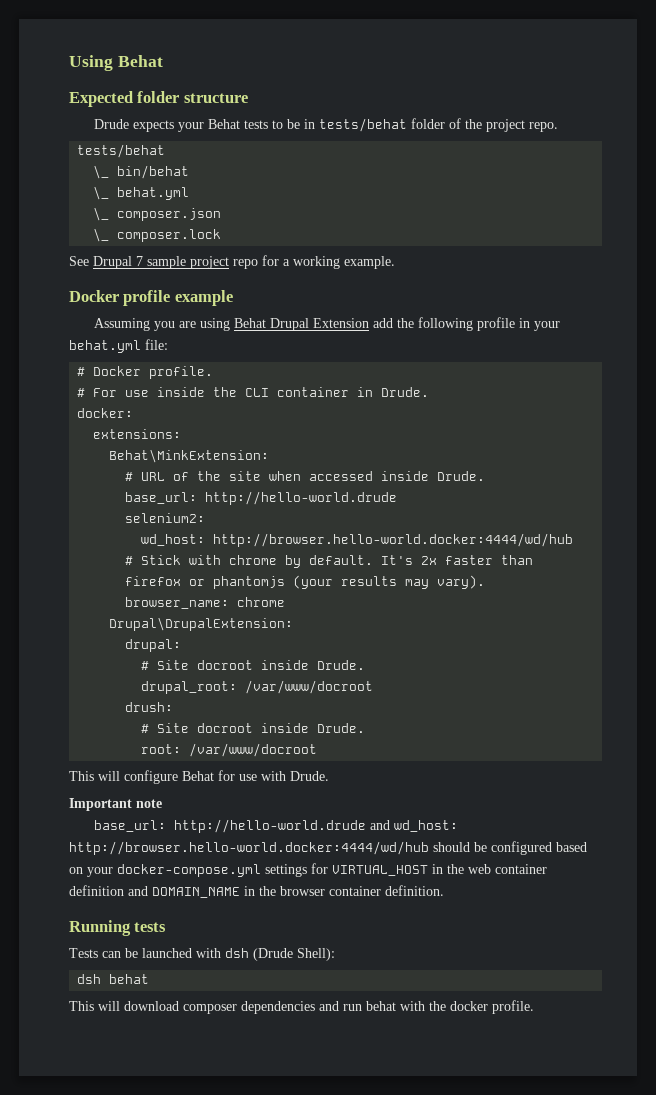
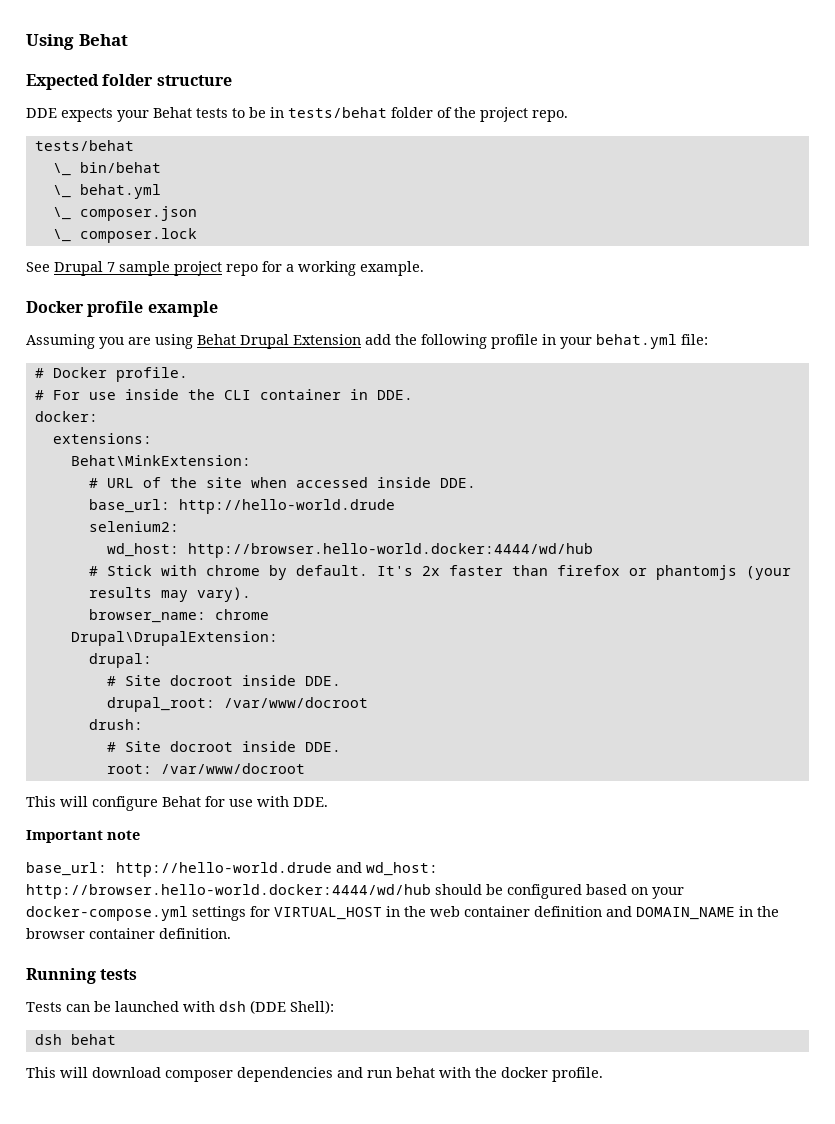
[93,119,129,129] Drude -> [26,108,57,118] DDE
[381,387,430,397] Drude. -> [376,390,413,400] DDE.
[437,471,486,481] Drude. -> [439,478,476,488] DDE.
[317,660,366,670] Drude. -> [304,676,341,686] DDE.
[317,723,366,733] Drude. -> [304,742,341,752] DDE.
[290,771,329,781] Drude. -> [293,797,328,807] DDE.
[253,948,293,961] (Drude -> [250,1000,286,1014] (DDE

